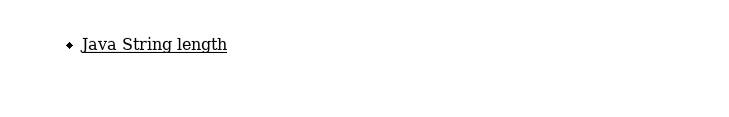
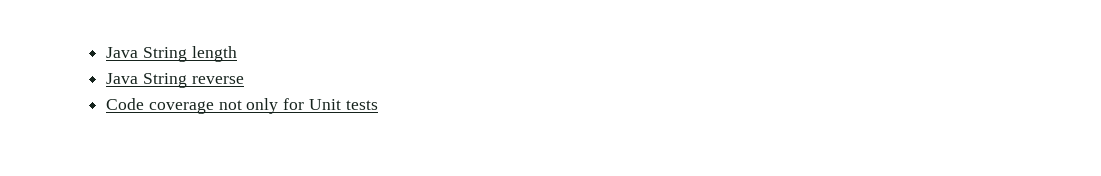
(228, 45) none -> [106,73,244,88] [106,98,378,114] // Java String reverse // Code coverage not only for Unit tests

